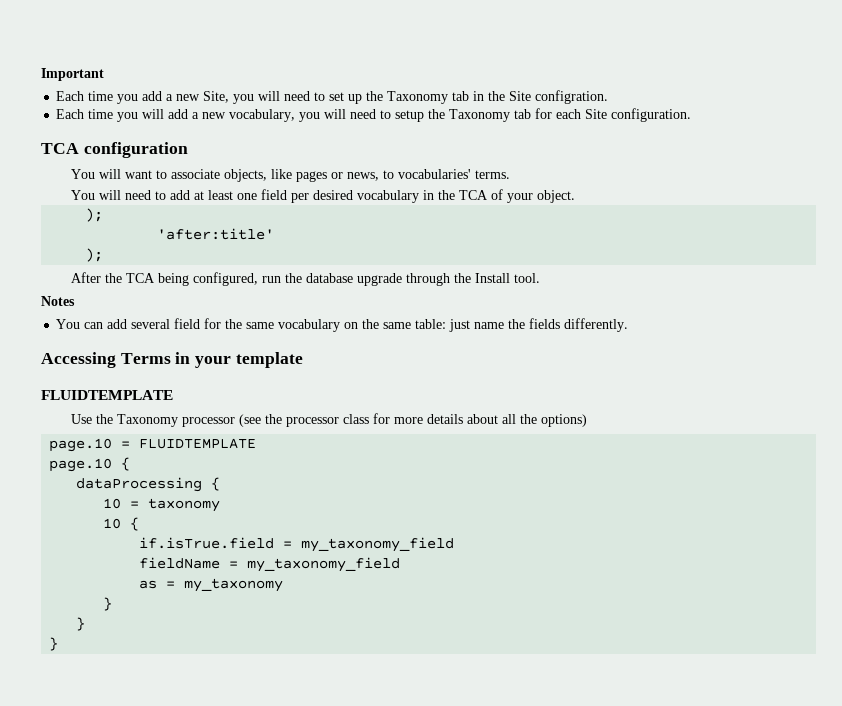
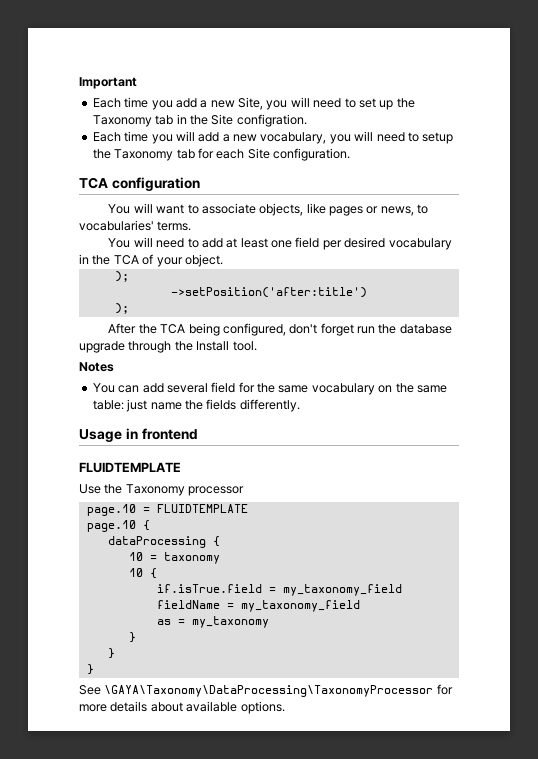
[157,228,275,240] 'after:title' -> [170,287,367,298] ->setPosition('after:title')
(259, 279) none -> [289,323,354,336] don't forget
[41,352,303,368] Accessing Terms in your template -> [79,428,198,442] Usage in frontend
[239,413,588,427] (see the processor class for more details about all the options) -> (245, 491) none
(59, 644) none -> [79,684,453,697] [79,701,285,714] // See \GAYA\Taxonomy\DataProcessing\TaxonomyProcessor for more details about available options.

